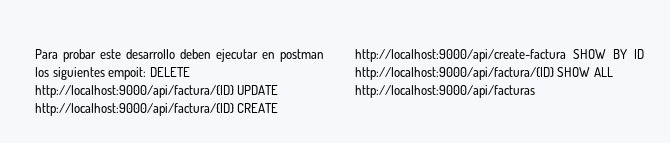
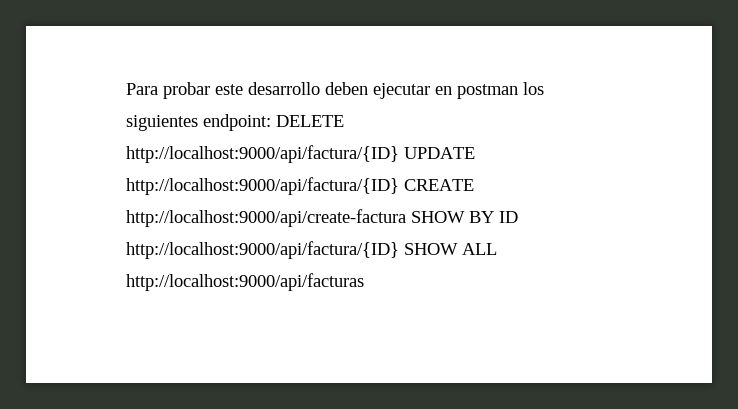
[108,67,147,80] empoit: -> [203,114,271,131] endpoint:

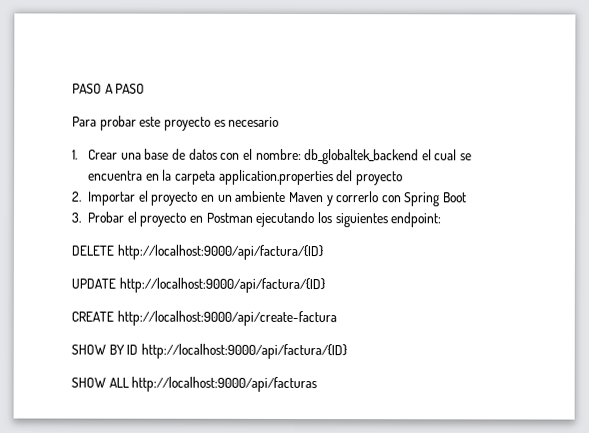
[126,82,518,99] Para probar este desarrollo deben ejecutar en postman -> [72,83,146,94] [72,115,280,131] [72,148,473,165] [87,169,403,186] [72,190,468,207] [71,211,316,228] PASO A PASO // Para probar este proyecto es necesario // 1. Crear una base de datos con el nombre: db_globaltek_backend el cual se encuentra en la carpeta application.properties del proyecto // 2. Importar el proyecto en un ambiente Maven y correrlo con Spring Boot // 3. Probar el proyecto en Postman ejecutando
(271, 122) none -> (443, 220) //
(399, 154) none -> (323, 252) //
(399, 186) none -> (325, 285) //
(406, 218) none -> (337, 318) //
(399, 250) none -> (347, 351) //

